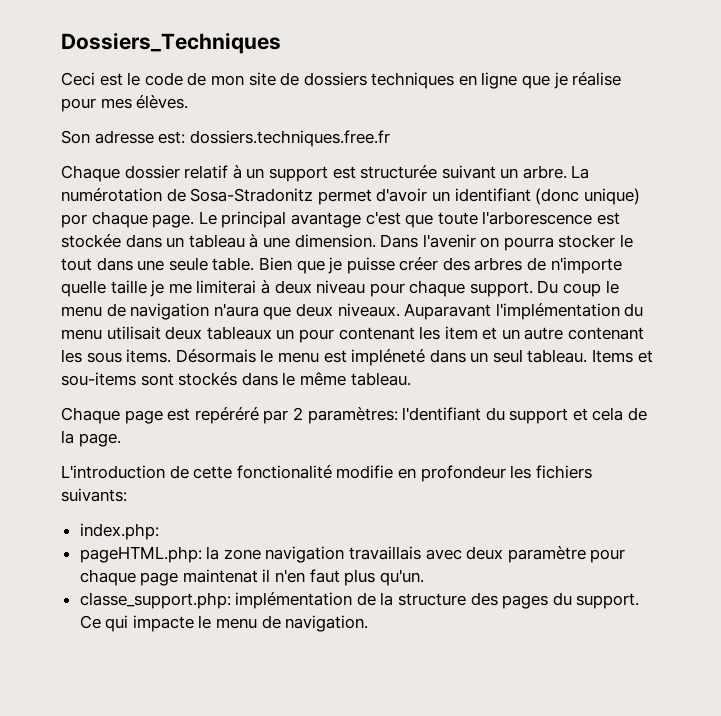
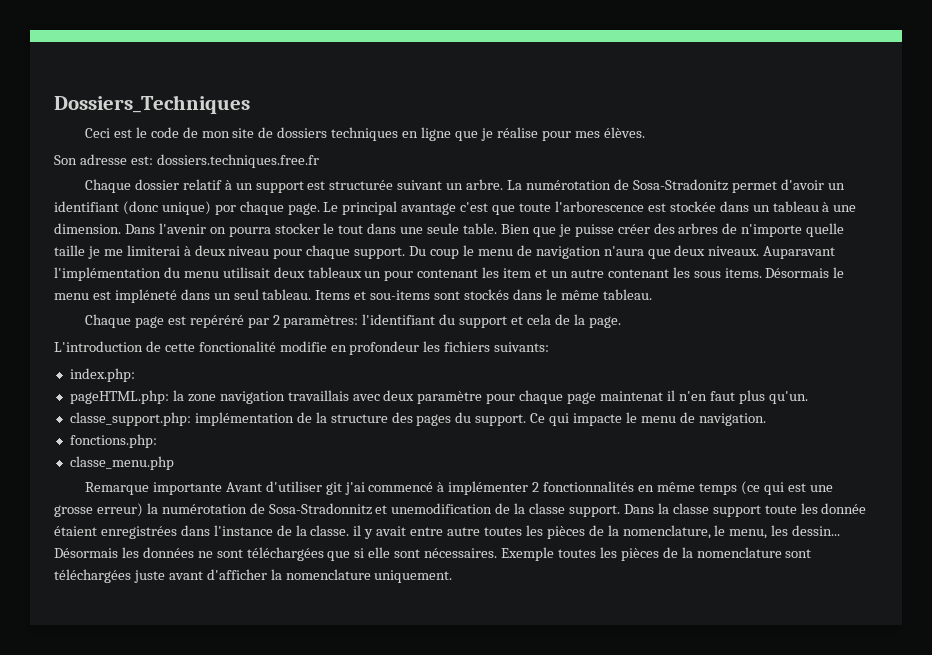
[402,407,482,421] l'dentifiant -> [362,314,436,325] l'identifiant
(369, 623) none -> [69,434,157,448] [69,456,174,470] [84,481,833,495] [54,503,867,517] [54,525,841,539] [54,547,812,561] [54,569,453,583] // fonctions.php: // classe_menu.php // Remarque importante Avant d'utiliser git j'ai commencé à implémenter 2 fonctionnalités en même temps (ce qui est une grosse erreur) la numérotation de Sosa-Stradonnitz et unemodification de la classe support. Dans la classe support toute les donnée étaient enregistrées dans l'instance de la classe. il y avait entre autre toutes les pièces de la nomenclature, le menu, les dessin... Désormais les données ne sont téléchargées que si elle sont nécessaires. Exemple toutes les pièces de la nomenclature sont téléchargées juste avant d'afficher la nomenclature uniquement.

